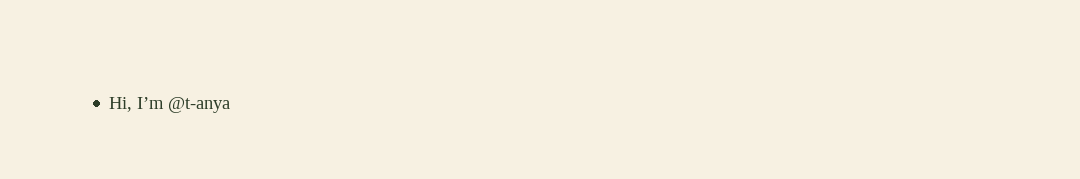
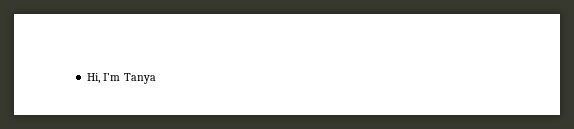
[168,97,231,113] @t-anya -> [123,73,156,84] Tanya

